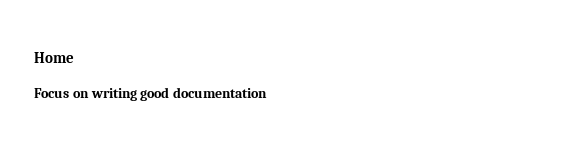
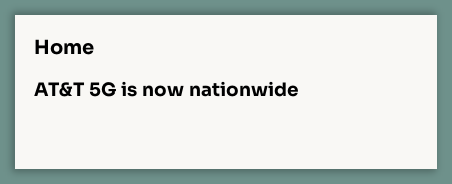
[34,87,268,101] Focus on writing good documentation -> [34,81,299,97] AT&T 5G is now nationwide

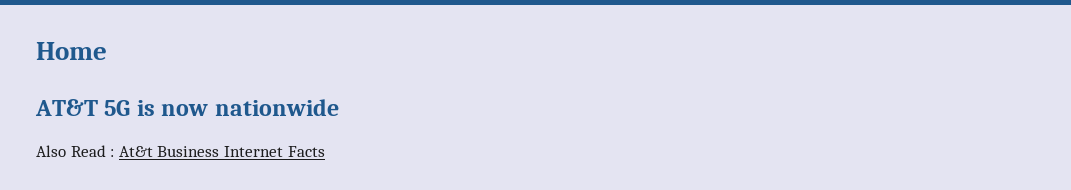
(299, 89) none -> [36,145,325,157] // Also Read : At&t Business Internet Facts

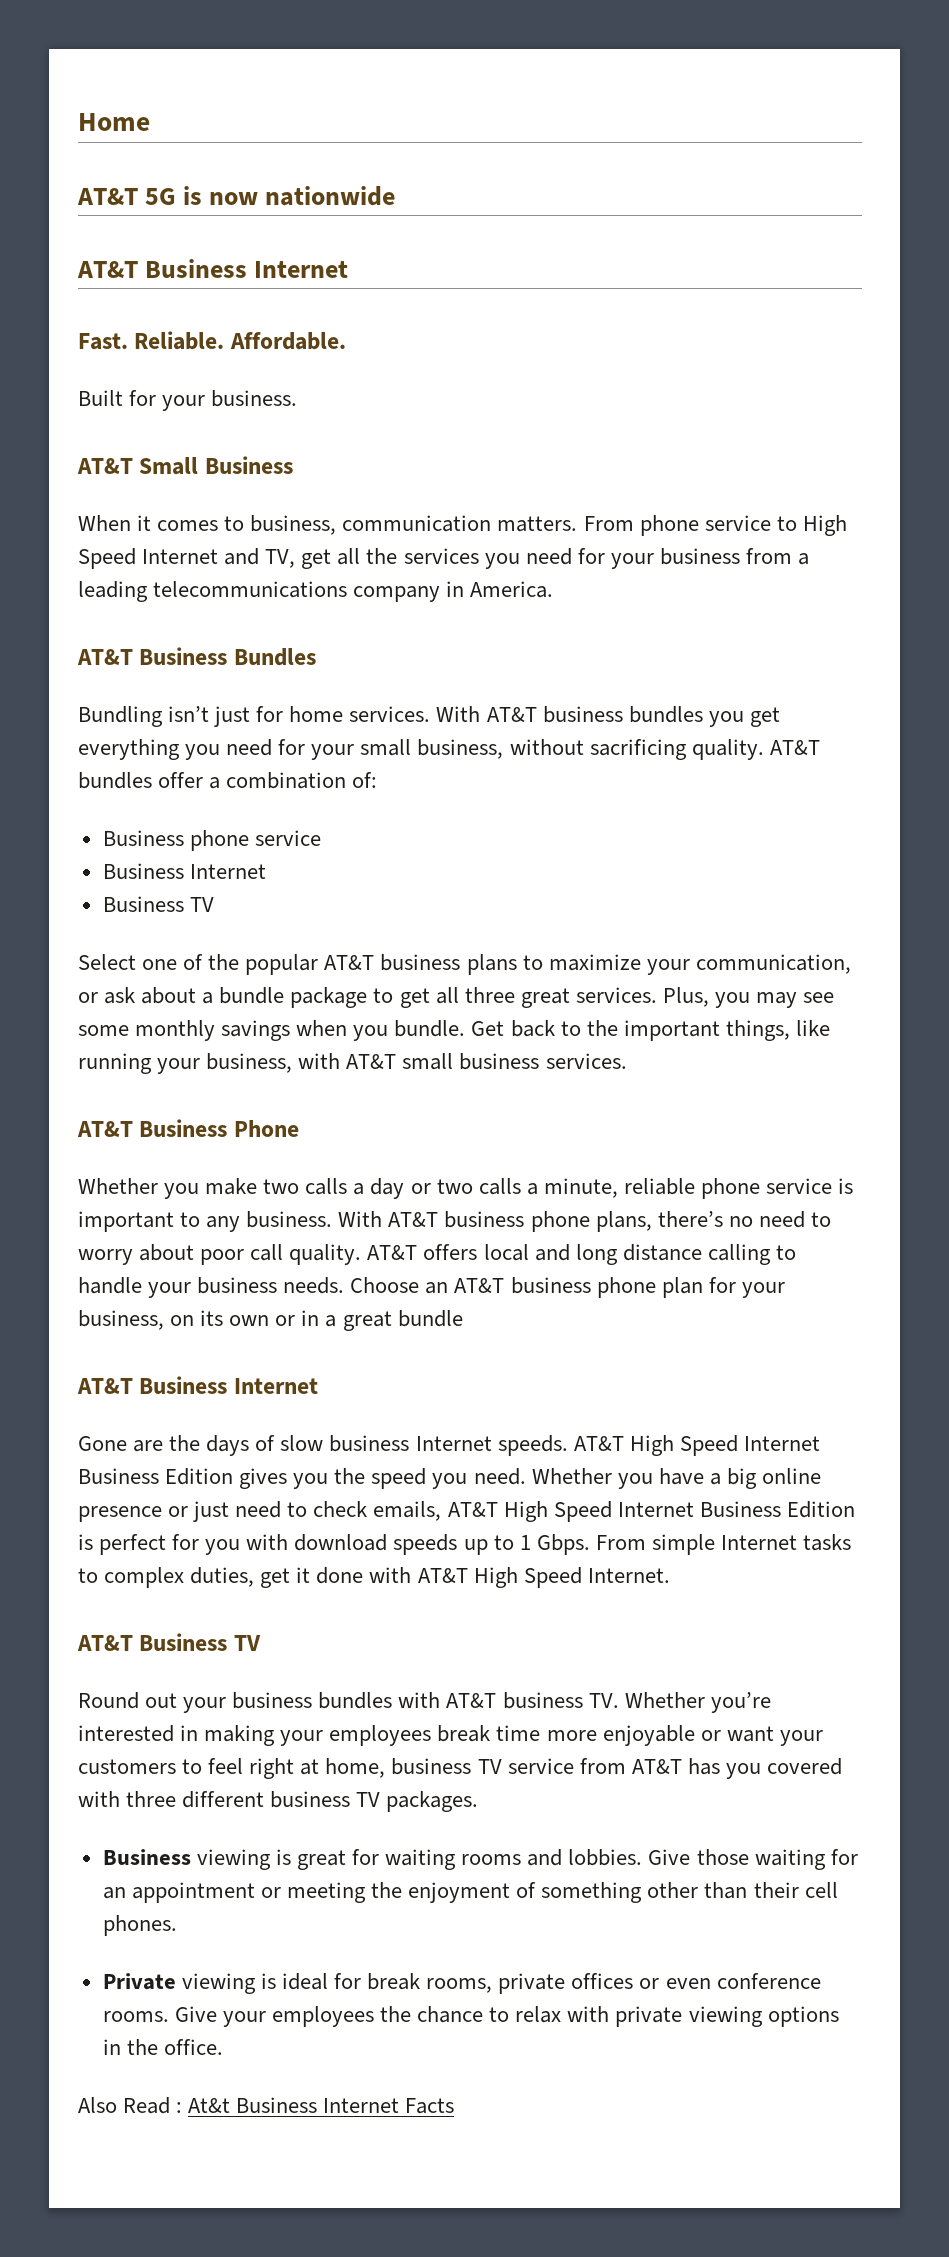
(339, 107) none -> [77,259,349,278] [78,331,346,350] [78,390,298,411] [77,456,293,475] [78,515,847,536] [78,548,810,569] [78,581,554,602] [77,647,316,666] [78,706,780,727] [78,739,820,760] [78,772,378,789] [102,830,321,851] [102,863,266,879] [102,896,214,912] [78,954,851,975] [78,987,835,1008] [78,1020,830,1041] [78,1053,627,1074] [77,1119,299,1137] [78,1178,854,1199] [78,1211,831,1232] [78,1244,796,1265] [78,1277,785,1298] [78,1310,463,1331] [77,1376,318,1394] [78,1435,820,1456] [78,1468,821,1489] [78,1501,855,1522] [78,1534,852,1555] [78,1567,670,1588] [77,1633,261,1651] [78,1692,771,1713] [78,1725,823,1746] [78,1758,842,1779] [78,1791,479,1812] [102,1849,858,1870] [102,1882,838,1903] [102,1915,177,1936] [102,1973,821,1994] [102,2006,839,2027] [102,2039,223,2055] // AT&T Business Internet // Fast. Reliable. Affordable. // Built for your business. // AT&T Small Business // When it comes to business, communication matters. From phone service to High Speed Internet and TV, get all the services you need for your business from a leading telecommunications company in America. // AT&T Business Bundles // Bundling isn’t just for home services. With AT&T business bundles you get everything you need for your small business, without sacrificing quality. AT&T bundles offer a combination of: // Business phone service // Business Internet // Business TV // Select one of the popular AT&T business plans to maximize your communication, or ask about a bundle package to get all three great services. Plus, you may see some monthly savings when you bundle. Get back to the important things, like running your business, with AT&T small business services. // AT&T Business Phone // Whether you make two calls a day or two calls a minute, reliable phone service is important to any business. With AT&T business phone plans, there’s no need to worry about poor call quality. AT&T offers local and long distance calling to handle your business needs. Choose an AT&T business phone plan for your business, on its own or in a great bundle // AT&T Business Internet // Gone are the days of slow business Internet speeds. AT&T High Speed Internet Business Edition gives you the speed you need. Whether you have a big online presence or just need to check emails, AT&T High Speed Internet Business Edition is perfect for you with download speeds up to 1 Gbps. From simple Internet tasks to complex duties, get it done with AT&T High Speed Internet. // AT&T Business TV // Round out your business bundles with AT&T business TV. Whether you’re interested in making your employees break time more enjoyable or want your customers to feel right at home, business TV service from AT&T has you covered with three different business TV packages. // Business viewing is great for waiting rooms and lobbies. Give those waiting for an appointment or meeting the enjoyment of something other than their cell phones. // Private viewing is ideal for break rooms, private offices or even conference rooms. Give your employees the chance to relax with private viewing options in the office.

